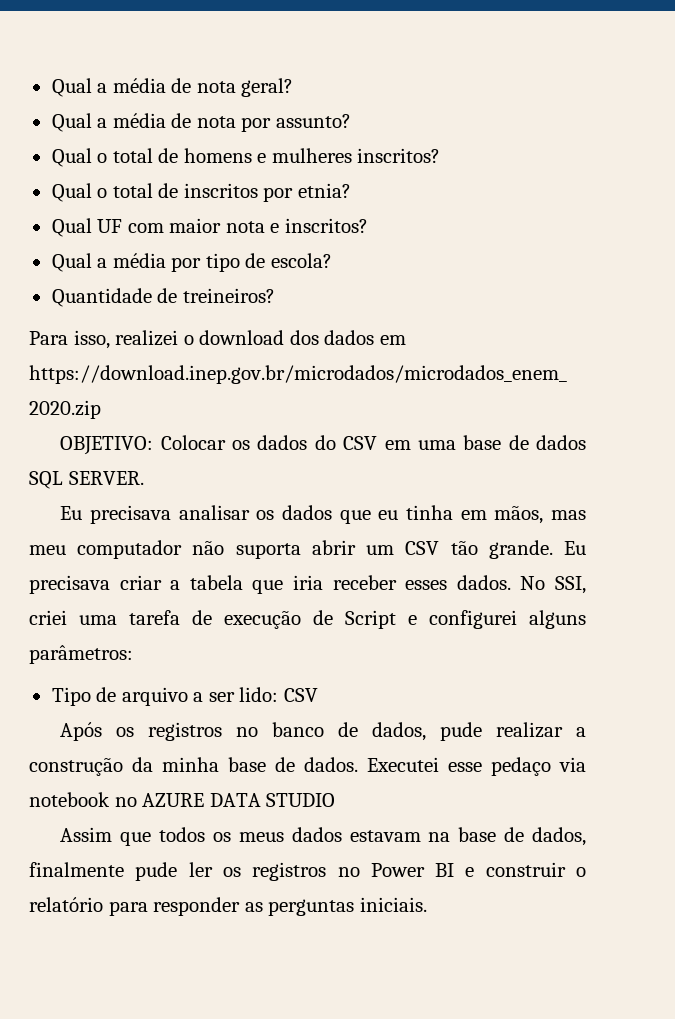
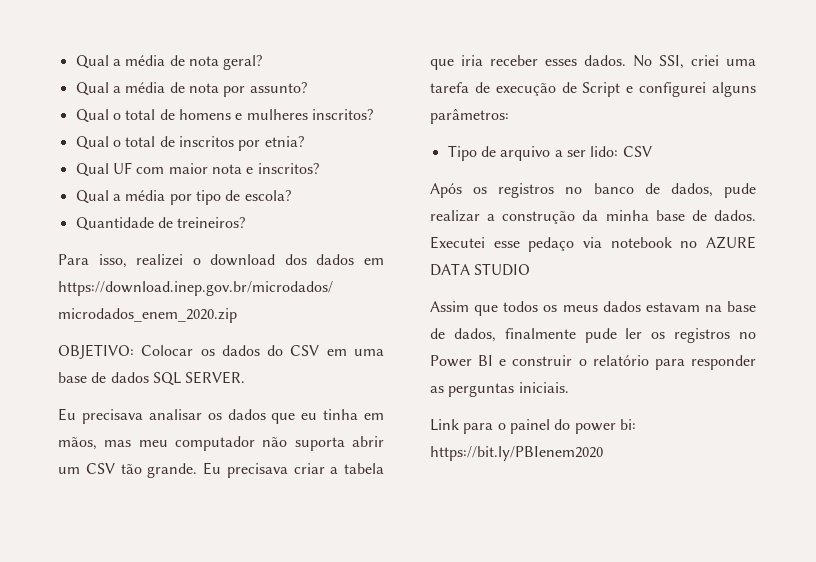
(427, 904) none -> [430,419,636,434] [430,446,603,461] // Link para o painel do power bi: https://bit.ly/PBIenem2020

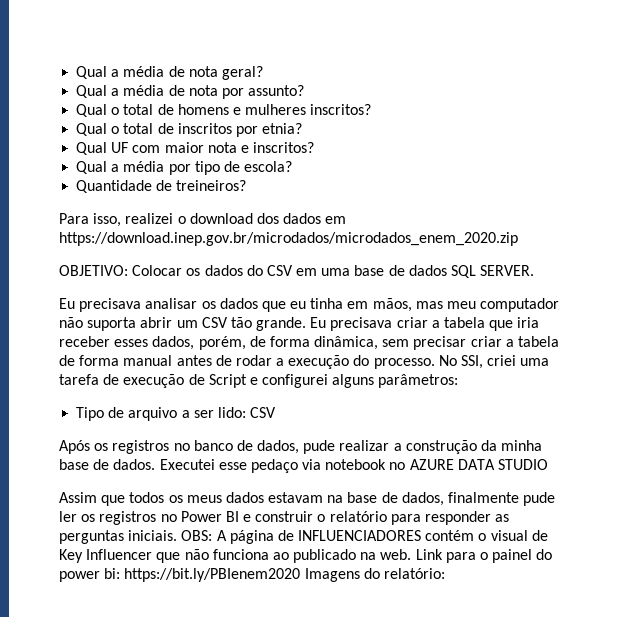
[584,55,626,66] dados. -> [152,336,560,350] [59,355,435,369] dados, porém, de forma dinâmica, sem precisar criar a tabela de forma manual antes de rodar a execução do processo.
(569, 387) // -> [181,530,548,544] [59,549,412,563] OBS: A página de INFLUENCIADORES contém o visual de Key Influencer que não funciona ao publicado na web.
(603, 453) none -> [304,568,445,582] Imagens do relatório:

